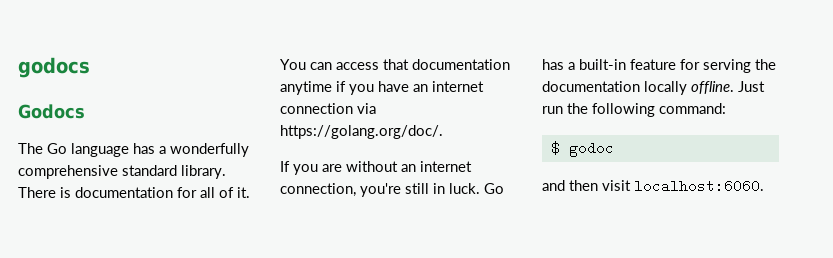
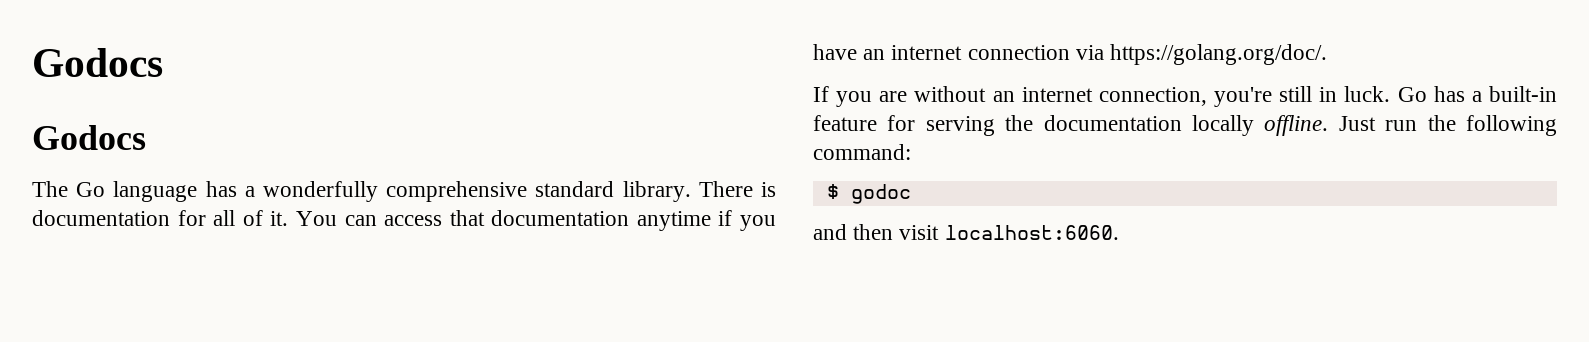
[18,57,90,78] godocs -> [32,48,163,77] Godocs

